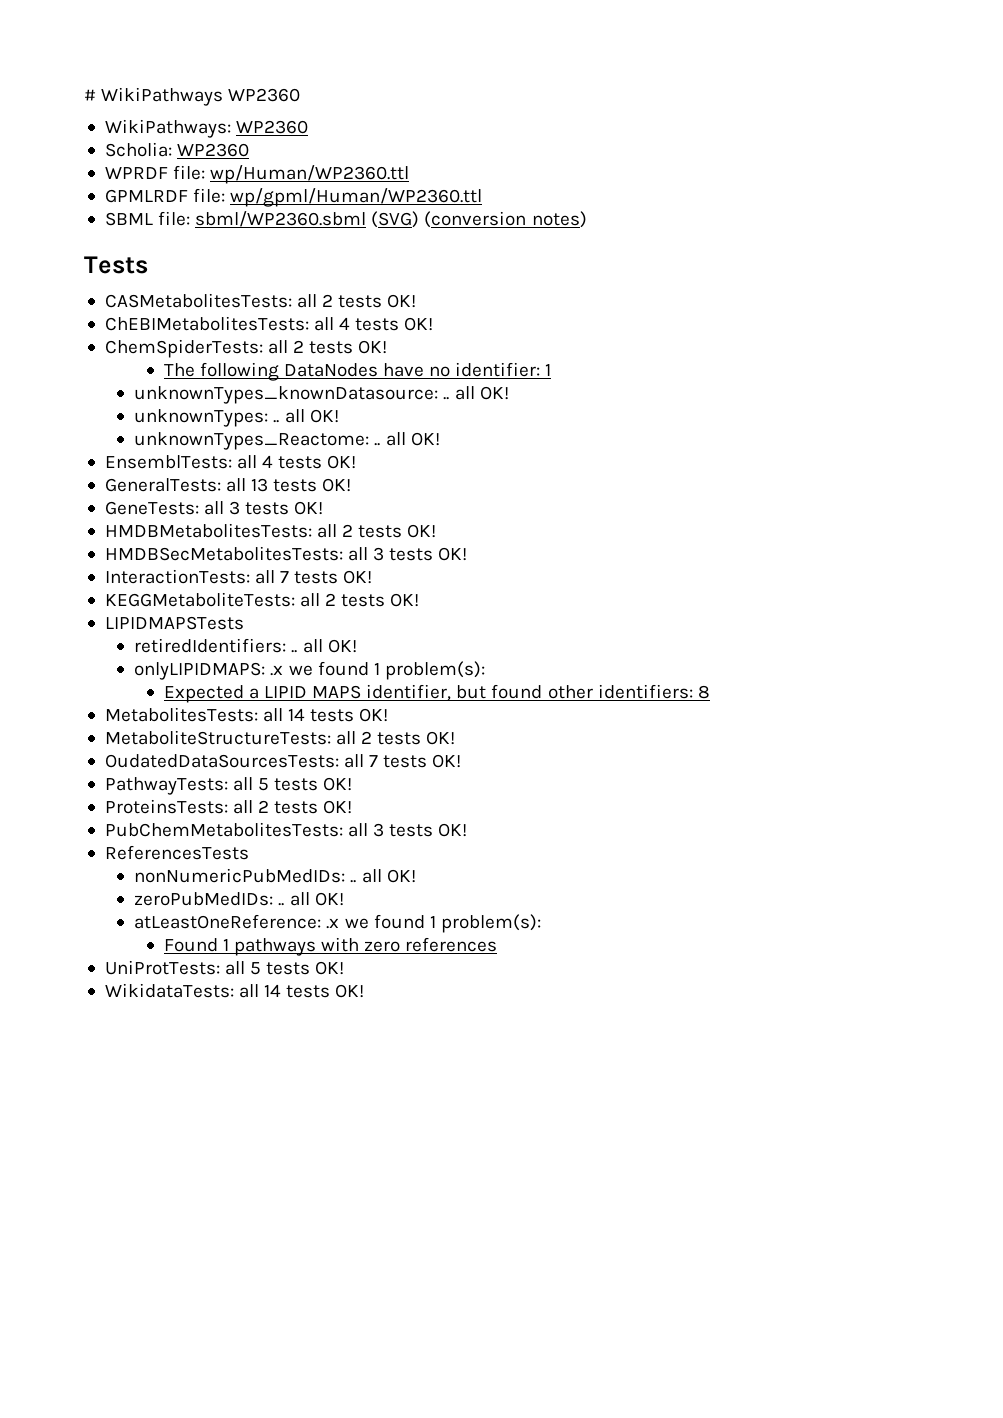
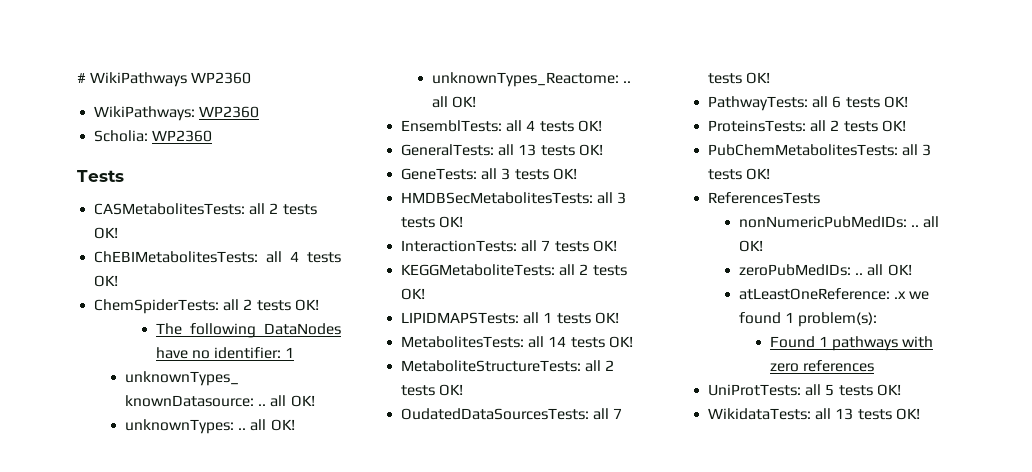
[104,165,410,184] [104,188,483,207] [104,211,587,228] // WPRDF file: wp/Human/WP2360.ttl // GPMLRDF file: wp/gpml/Human/WP2360.ttl // SBML file: sbml/WP2360.sbml (SVG) (conversion notes) -> (213, 136) none
[104,523,437,538] // HMDBMetabolitesTests: all 2 tests OK! -> (577, 174) none
[104,616,244,630] [134,638,357,653] [134,661,485,680] [163,684,710,703] LIPIDMAPSTests // retiredIdentifiers: .. all OK! // onlyLIPIDMAPS: .x we found 1 problem(s): // Expected a LIPID MAPS identifier, but found other identifiers: 8 -> [401,312,619,324] LIPIDMAPSTests: all 1 tests OK!
[258,778,270,791] 5 -> [832,96,842,108] 6
[264,984,282,997] 14 -> [835,408,854,420] 13

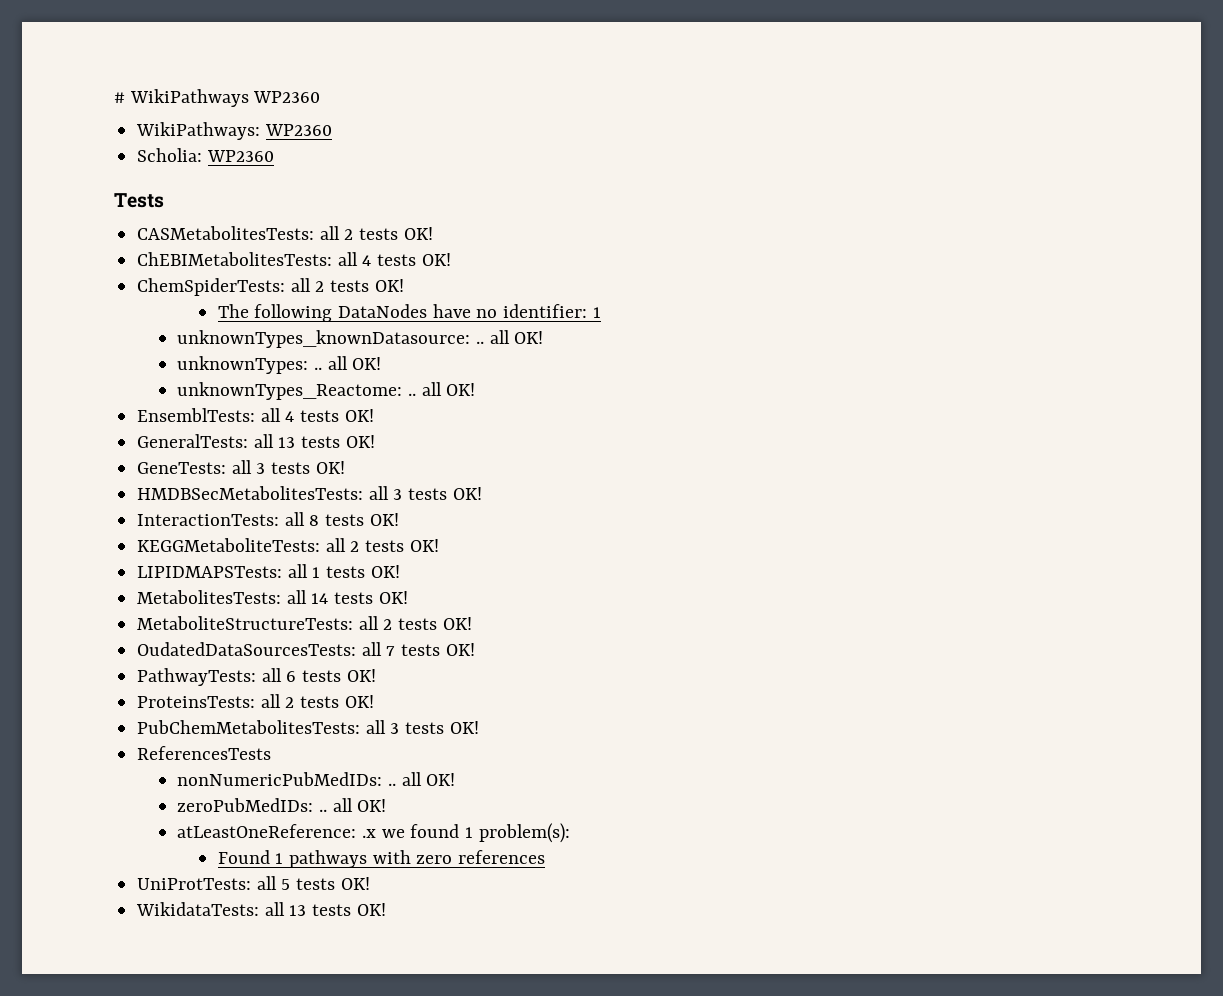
[541,240,551,251] 7 -> [309,515,320,526] 8

